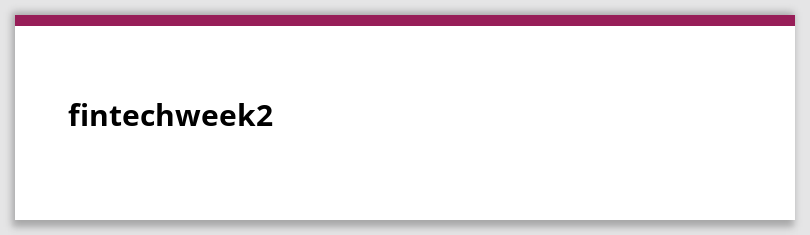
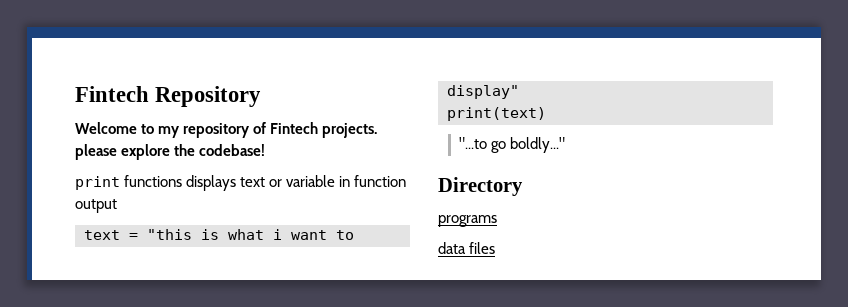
[68,103,273,126] fintechweek2 -> [75,86,262,107] [75,122,378,138] [75,144,266,160] [75,175,407,191] [75,199,117,213] [84,229,354,240] [447,85,519,99] [447,107,546,121] [458,137,566,153] [438,177,523,196] [438,215,497,227] [438,242,496,254] Fintech Repository // Welcome to my repository of Fintech projects. please explore the codebase! // print functions displays text or variable in function output // text = "this is what i want to display" // print(text) // "...to go boldly..." // Directory // programs // data files

